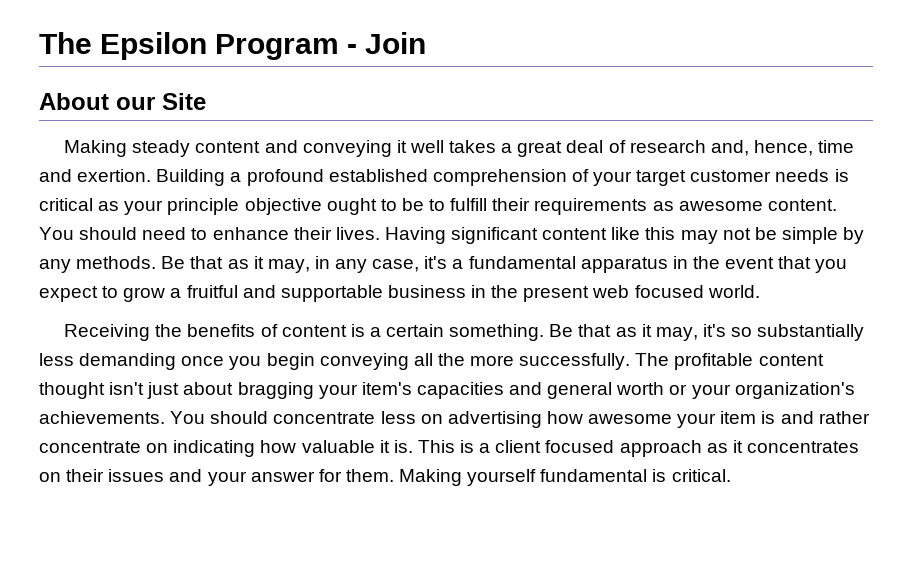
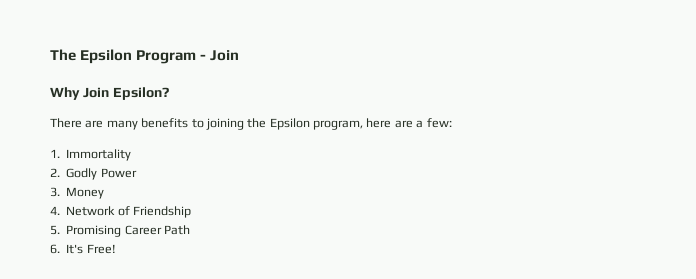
[39,93,206,110] [64,140,855,157] [39,169,849,186] [39,198,837,215] [39,227,865,244] [39,256,848,273] [39,285,760,302] [64,324,865,341] [39,353,824,370] [39,382,855,399] [39,411,870,428] [39,440,859,457] [39,469,731,486] About our Site // Making steady content and conveying it well takes a great deal of research and, hence, time and exertion. Building a profound established comprehension of your target customer needs is critical as your principle objective ought to be to fulfill their requirements as awesome content. You should need to enhance their lives. Having significant content like this may not be simple by any methods. Be that as it may, in any case, it's a fundamental apparatus in the event that you expect to grow a fruitful and supportable business in the present web focused world. // Receiving the benefits of content is a certain something. Be that as it may, it's so substantially less demanding once you begin conveying all the more successfully. The profitable content thought isn't just about bragging your item's capacities and general worth or your organization's achievements. You should concentrate less on advertising how awesome your item is and rather concentrate on indicating how valuable it is. This is a client focused approach as it concentrates on their issues and your answer for them. Making yourself fundamental is critical. -> [50,87,169,100] [50,118,452,130] [50,149,132,161] [50,168,137,180] [50,187,105,199] [50,206,191,218] [50,225,190,237] [50,244,116,254] Why Join Epsilon? // There are many benefits to joining the Epsilon program, here are a few: // 1. Immortality // 2. Godly Power // 3. Money // 4. Network of Friendship // 5. Promising Career Path // 6. It's Free!

